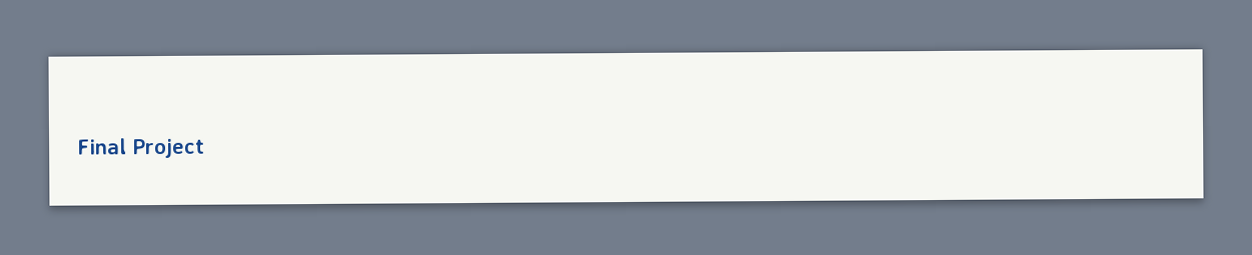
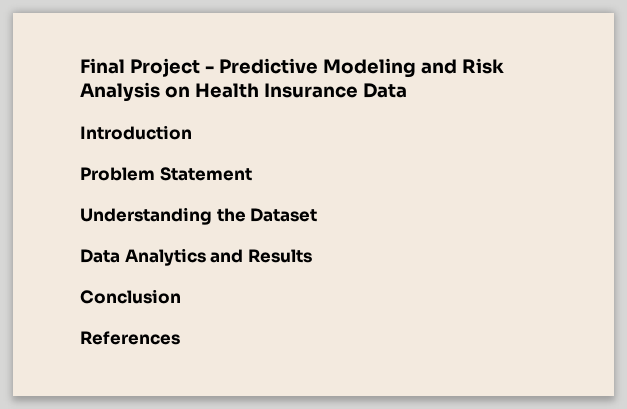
(205, 148) none -> [204,58,504,78] [80,82,407,102] [80,125,192,140] [80,167,252,181] [80,207,318,225] [80,248,312,266] [80,289,181,304] [80,331,180,345] - Predictive Modeling and Risk Analysis on Health Insurance Data // Introduction // Problem Statement // Understanding the Dataset // Data Analytics and Results // Conclusion // References

